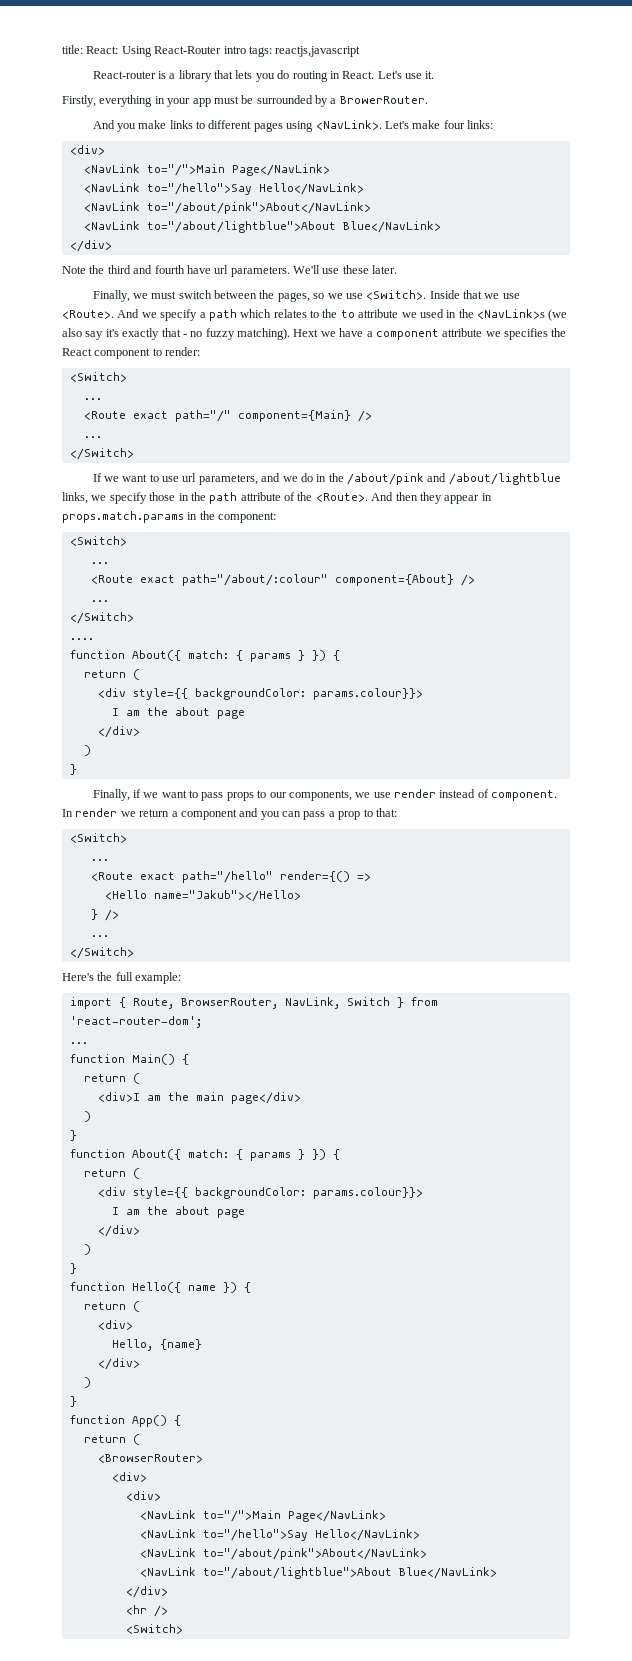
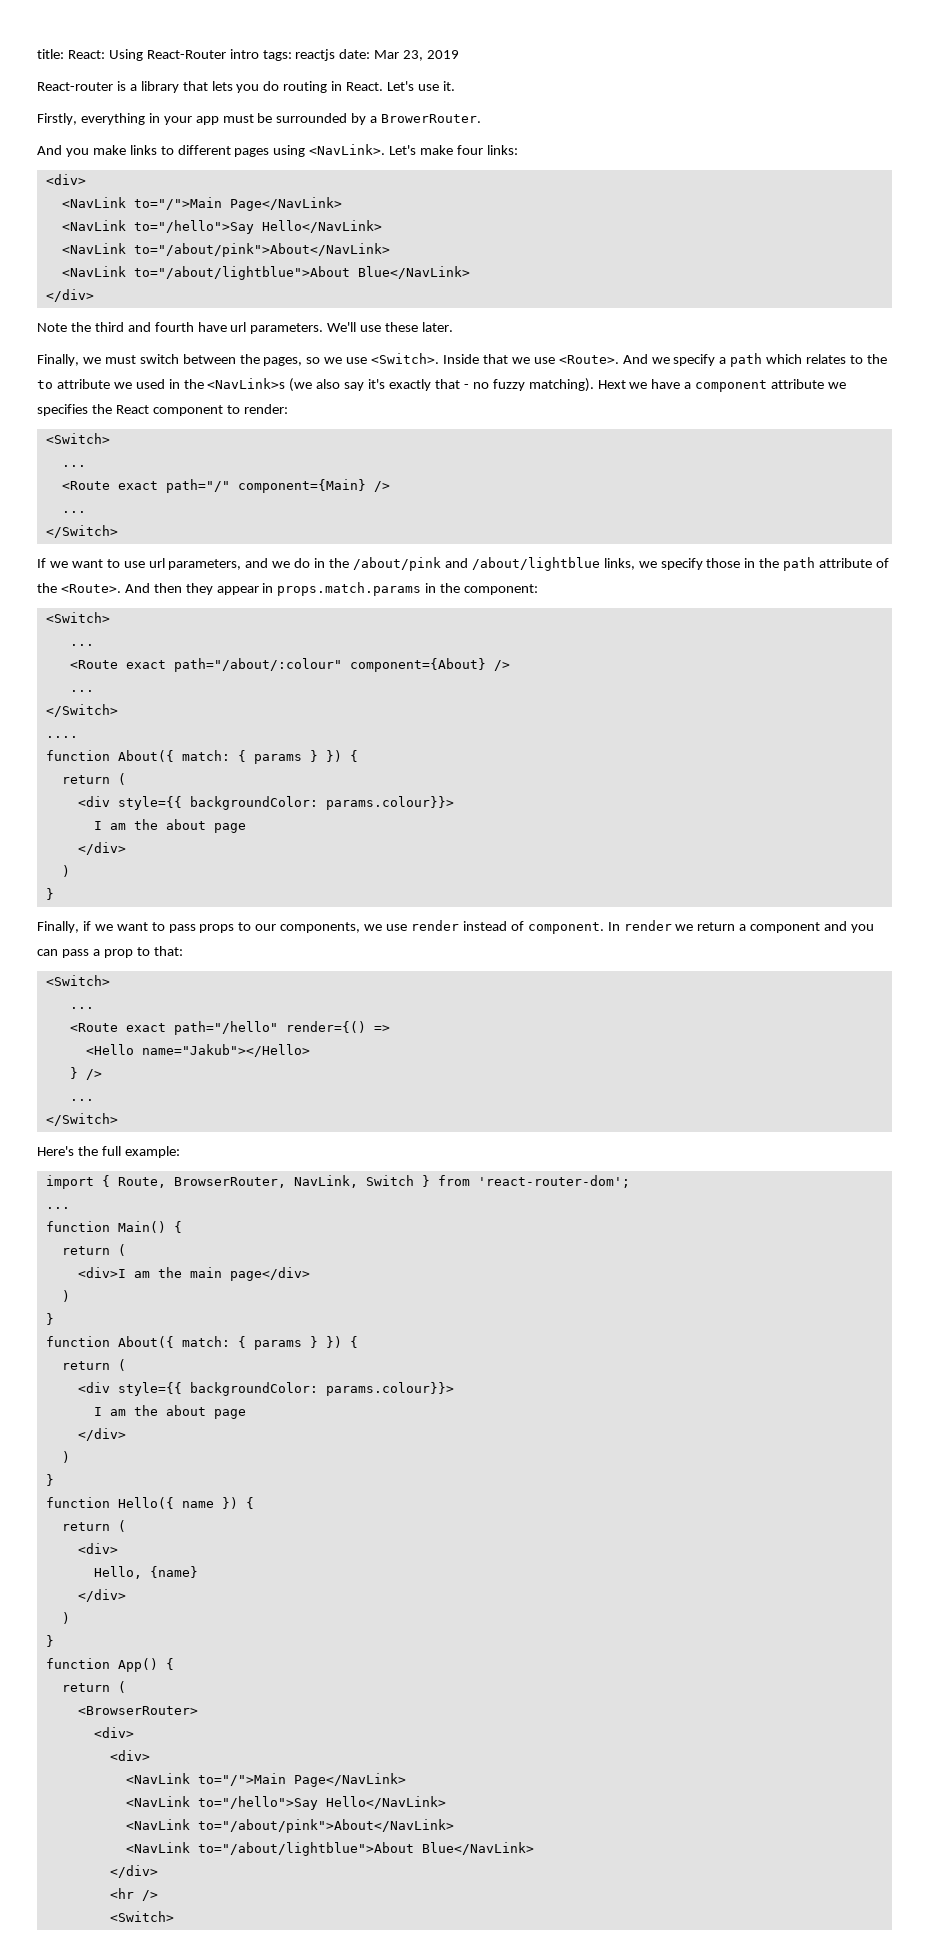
[275,46,361,57] reactjs,javascript -> [295,49,460,61] reactjs date: Mar 23, 2019

